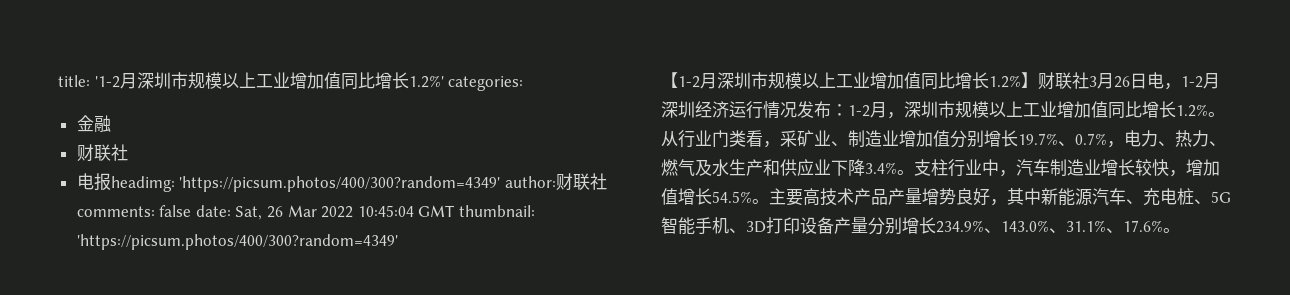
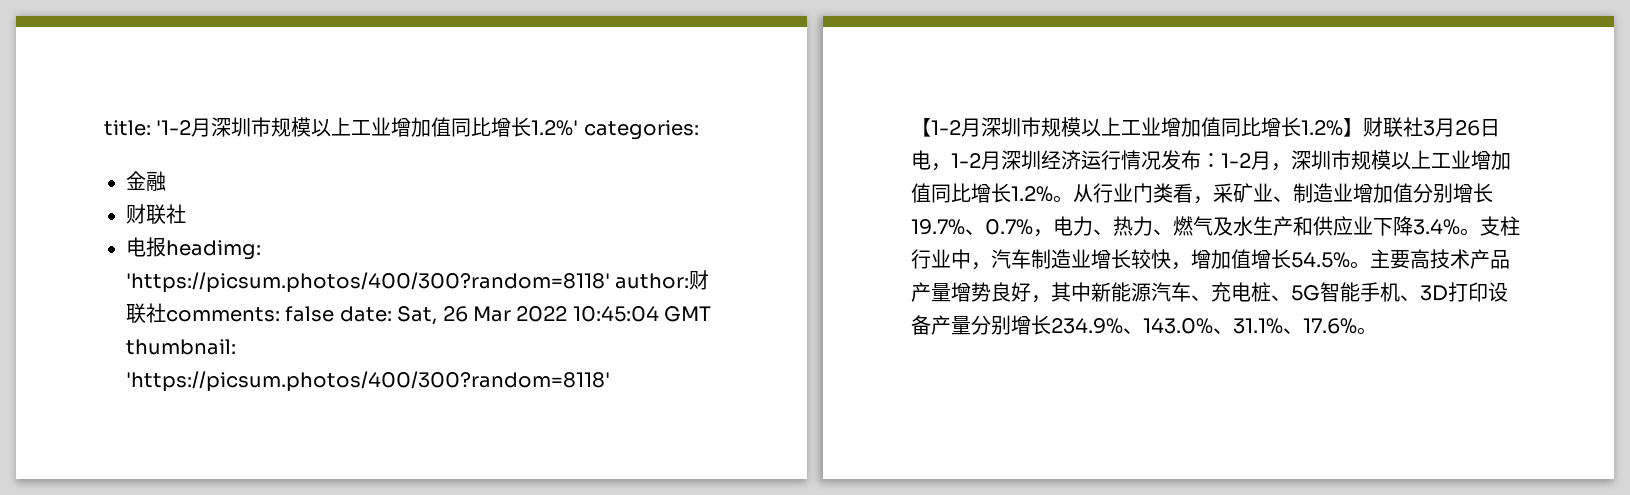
[179,176,501,192] 'https://picsum.photos/400/300?random=4349' -> [126,272,610,293] 'https://picsum.photos/400/300?random=8118'
[76,234,398,250] 'https://picsum.photos/400/300?random=4349' -> [126,371,610,392] 'https://picsum.photos/400/300?random=8118'

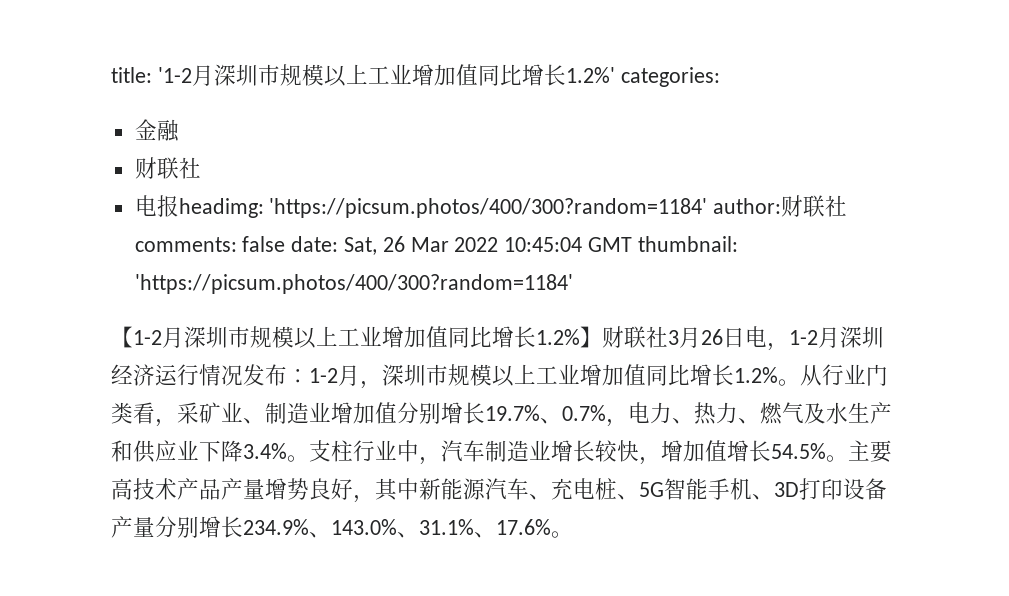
[126,272,610,293] 'https://picsum.photos/400/300?random=8118' -> [269,198,708,218] 'https://picsum.photos/400/300?random=1184'
[126,371,610,392] 'https://picsum.photos/400/300?random=8118' -> [134,274,573,294] 'https://picsum.photos/400/300?random=1184'

